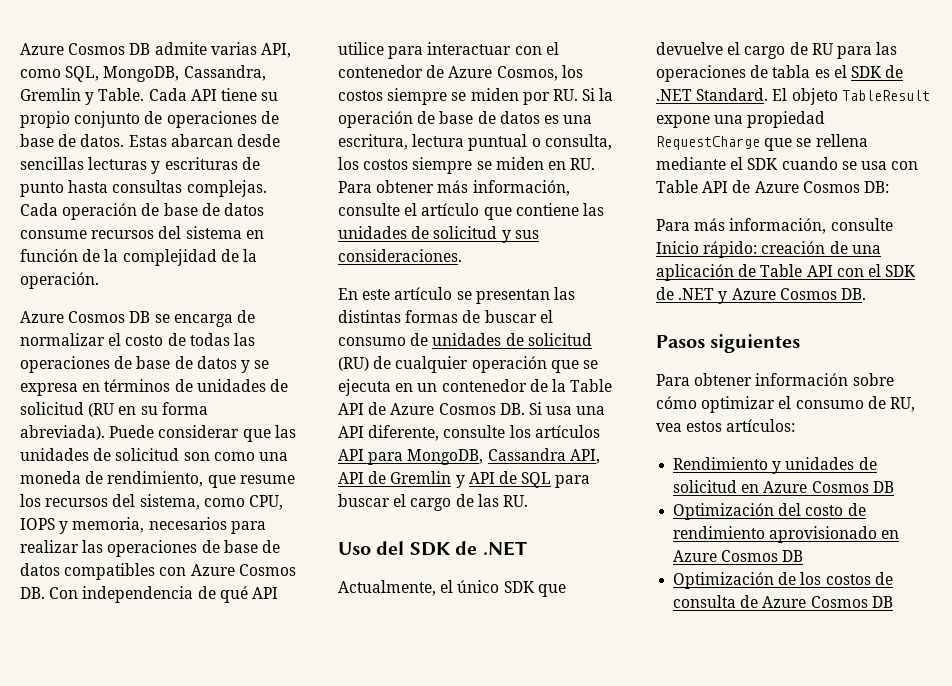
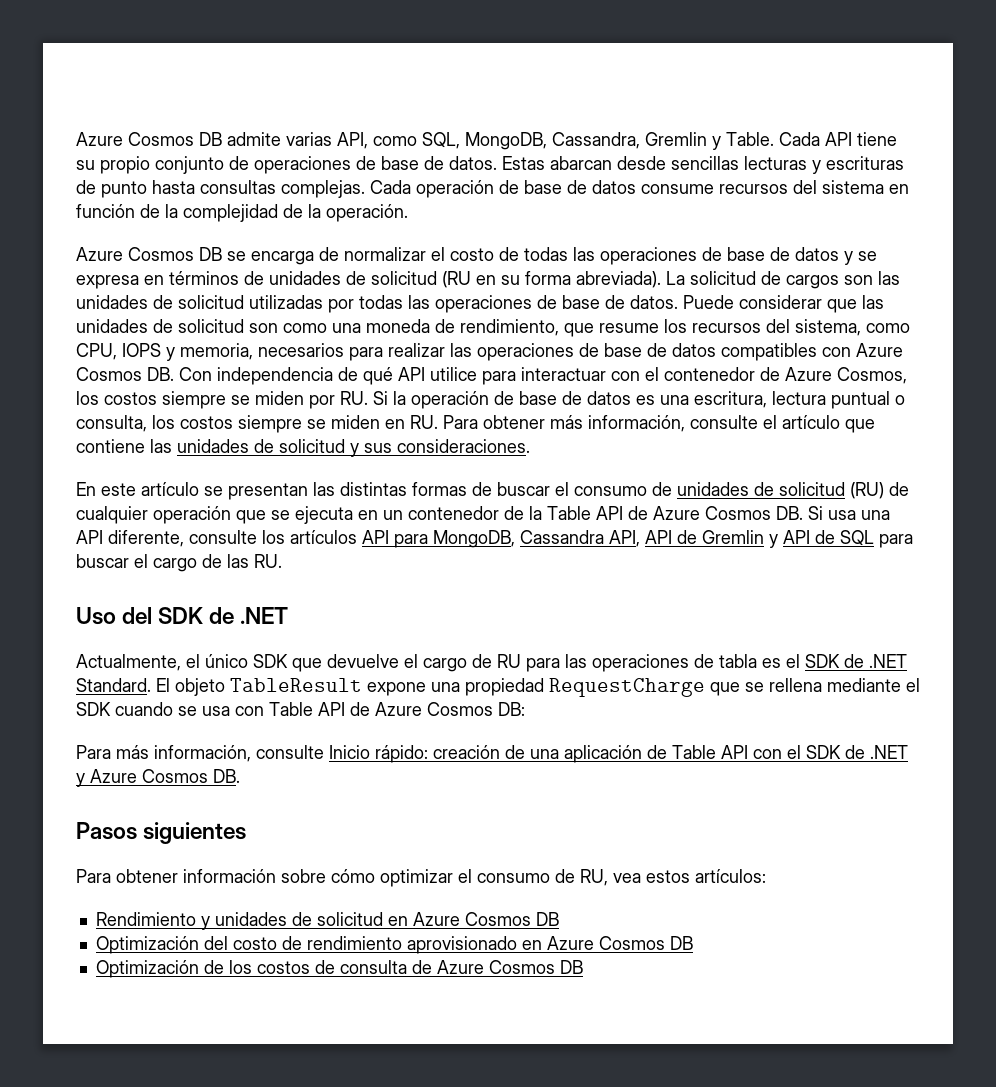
(105, 432) none -> [666,271,900,289] [76,295,678,313] La solicitud de cargos son las unidades de solicitud utilizadas por todas las operaciones de base de datos.

